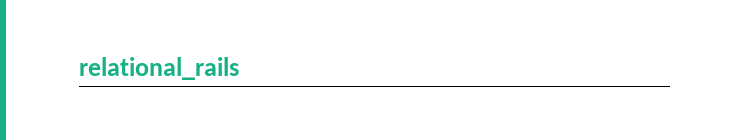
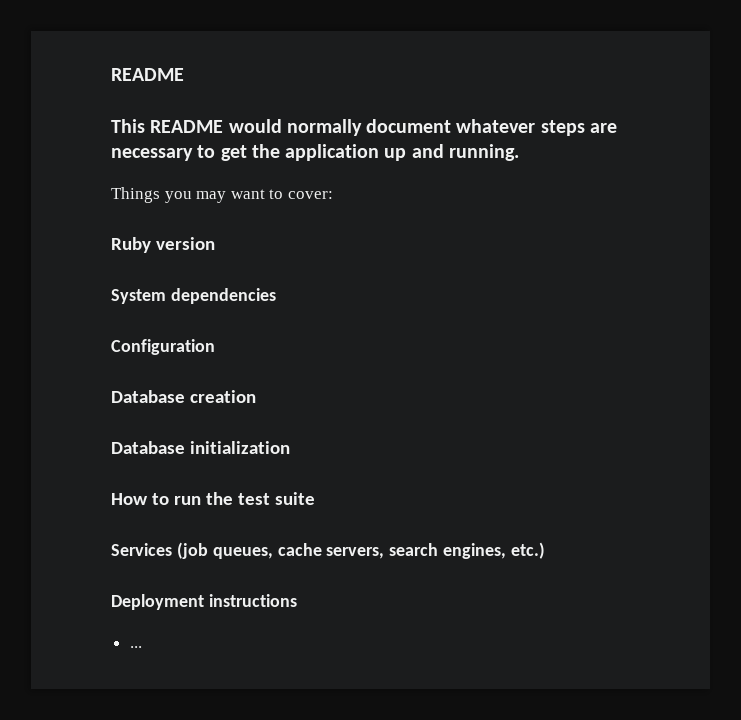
[79,57,239,80] relational_rails -> [111,68,184,81] [111,119,617,136] [111,144,519,161] [111,187,333,203] [111,237,215,253] [111,288,276,304] [111,339,215,355] [111,390,256,403] [111,441,290,454] [111,492,315,505] [111,542,546,559] [111,594,297,610] [129,646,142,648] README // This README would normally document whatever steps are necessary to get the application up and running. // Things you may want to cover: // Ruby version // System dependencies // Configuration // Database creation // Database initialization // How to run the test suite // Services (job queues, cache servers, search engines, etc.) // Deployment instructions // ...

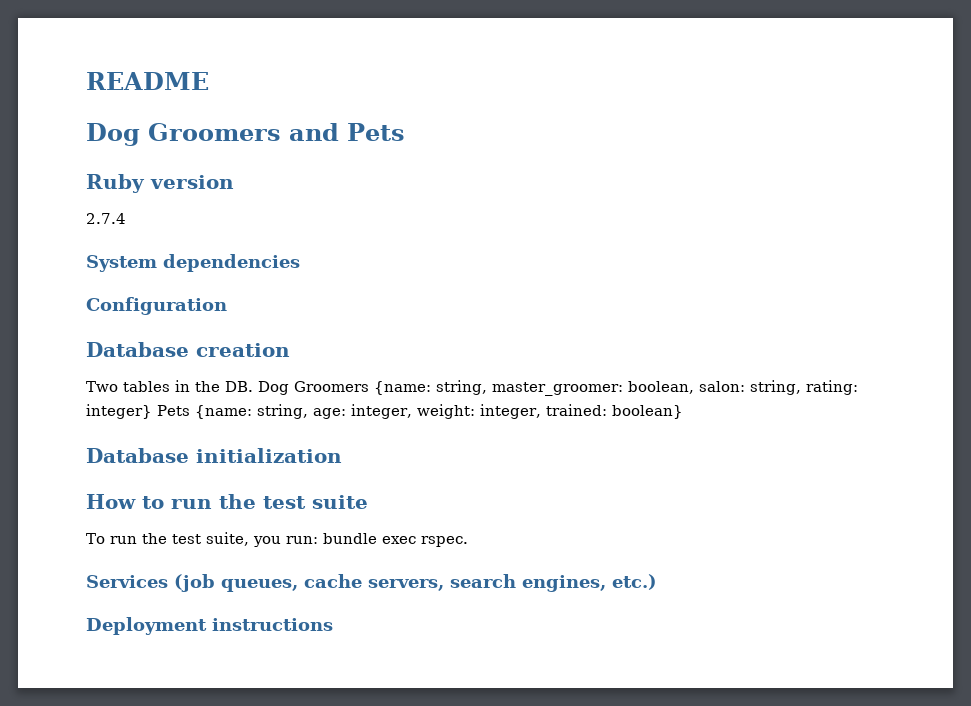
[111,119,617,136] [111,144,519,161] [111,187,333,203] This README would normally document whatever steps are necessary to get the application up and running. // Things you may want to cover: -> [86,123,405,146] Dog Groomers and Pets
(215, 243) none -> [86,213,126,224] // 2.7.4
(256, 396) none -> [86,380,858,396] [86,404,683,419] // Two tables in the DB. Dog Groomers {name: string, master_groomer: boolean, salon: string, rating: integer} Pets {name: string, age: integer, weight: integer, trained: boolean}
(315, 498) none -> [86,532,468,547] // To run the test suite, you run: bundle exec rspec.
[129,646,142,648] // ... -> (333, 624) none

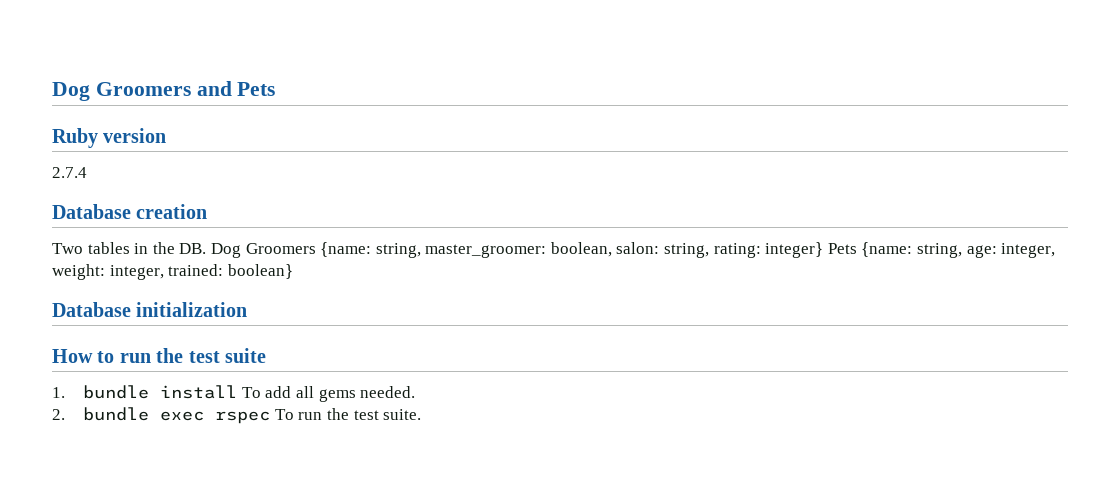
[86,72,209,90] README // -> (52, 91) none
[86,254,300,272] [86,297,227,315] // System dependencies // Configuration -> (87, 172) none
[86,532,468,547] [86,574,657,592] [86,617,333,635] To run the test suite, you run: bundle exec rspec. // Services (job queues, cache servers, search engines, etc.) // Deployment instructions -> [52,385,416,402] [52,407,422,424] 1. bundle install To add all gems needed. // 2. bundle exec rspec To run the test suite.

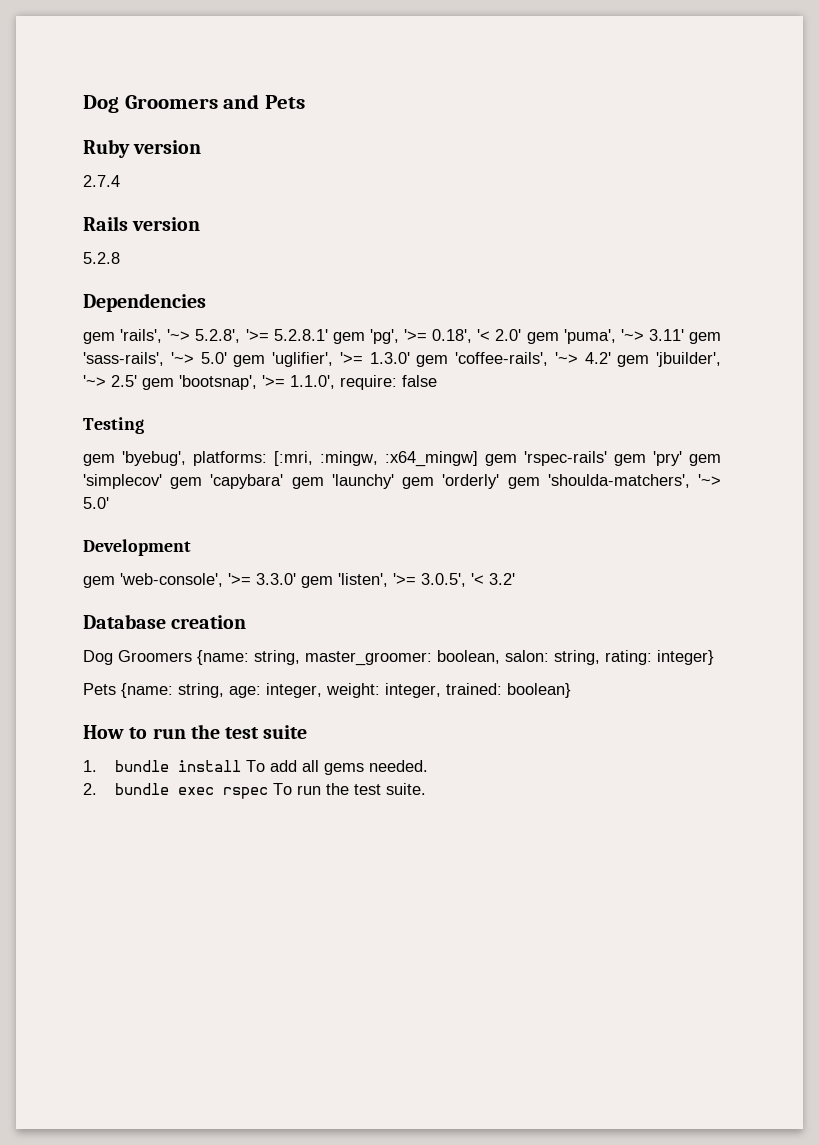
[52,204,208,219] [52,242,207,254] Database creation // Two tables in the DB. -> [83,216,201,231] [83,252,120,264] [83,293,206,312] [83,329,721,344] [83,352,721,367] [83,375,437,390] [83,417,144,434] [83,451,721,467] [83,474,721,489] [83,497,109,509] [83,539,191,556] [83,573,515,588] [83,614,247,629] Rails version // 5.2.8 // Dependencies // gem 'rails', '~> 5.2.8', '>= 5.2.8.1' gem 'pg', '>= 0.18', '< 2.0' gem 'puma', '~> 3.11' gem 'sass-rails', '~> 5.0' gem 'uglifier', '>= 1.3.0' gem 'coffee-rails', '~> 4.2' gem 'jbuilder', '~> 2.5' gem 'bootsnap', '>= 1.1.0', require: false // Testing // gem 'byebug', platforms: [:mri, :mingw, :x64_mingw] gem 'rspec-rails' gem 'pry' gem 'simplecov' gem 'capybara' gem 'launchy' gem 'orderly' gem 'shoulda-matchers', '~> 5.0' // Development // gem 'web-console', '>= 3.3.0' gem 'listen', '>= 3.0.5', '< 3.2' // Database creation //
(824, 250) none -> (714, 657) //
[52,302,248,317] // Database initialization -> (571, 690) none

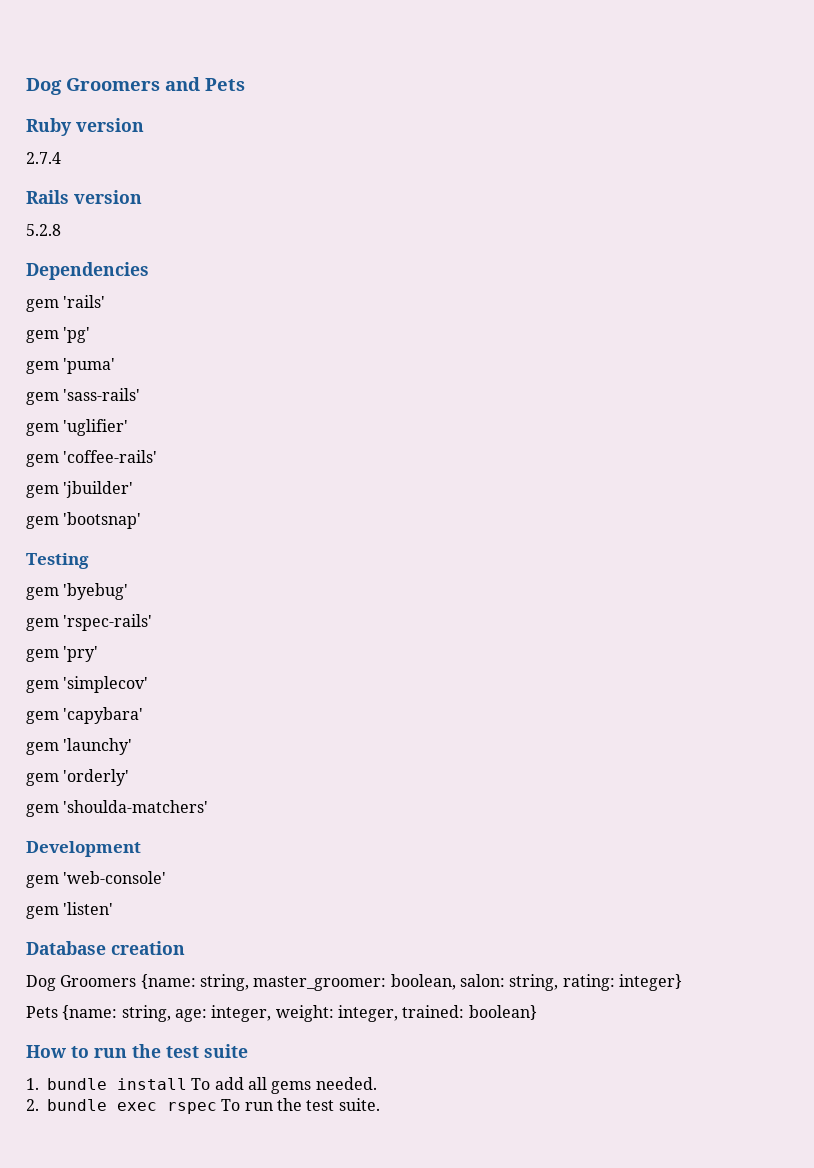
[120,329,721,344] [83,352,721,367] [83,375,437,390] [83,417,144,434] [83,451,478,467] 'rails', '~> 5.2.8', '>= 5.2.8.1' gem 'pg', '>= 0.18', '< 2.0' gem 'puma', '~> 3.11' gem 'sass-rails', '~> 5.0' gem 'uglifier', '>= 1.3.0' gem 'coffee-rails', '~> 4.2' gem 'jbuilder', '~> 2.5' gem 'bootsnap', '>= 1.1.0', require: false // Testing // gem 'byebug', platforms: [:mri, :mingw, :x64_mingw] -> [63,295,106,308] [26,327,91,343] [26,358,116,374] [26,388,141,405] [26,419,129,436] [26,450,158,467] [26,481,134,498] [26,512,142,529] [26,553,89,569] [26,583,129,600] 'rails' // gem 'pg' // gem 'puma' // gem 'sass-rails' // gem 'uglifier' // gem 'coffee-rails' // gem 'jbuilder' // gem 'bootsnap' // Testing // gem 'byebug' //
(607, 458) none -> (153, 622) //
(682, 458) none -> (99, 654) //
(162, 481) none -> (149, 684) //
(284, 481) none -> (144, 715) //
(394, 481) none -> (133, 746) //
[507,474,721,489] [83,497,109,509] [83,539,191,556] [83,573,515,588] gem 'shoulda-matchers', '~> 5.0' // Development // gem 'web-console', '>= 3.3.0' gem 'listen', '>= 3.0.5', '< 3.2' -> [26,800,209,817] [26,841,141,857] [26,871,167,888] [26,902,114,919] // gem 'shoulda-matchers' // Development // gem 'web-console' // gem 'listen'

